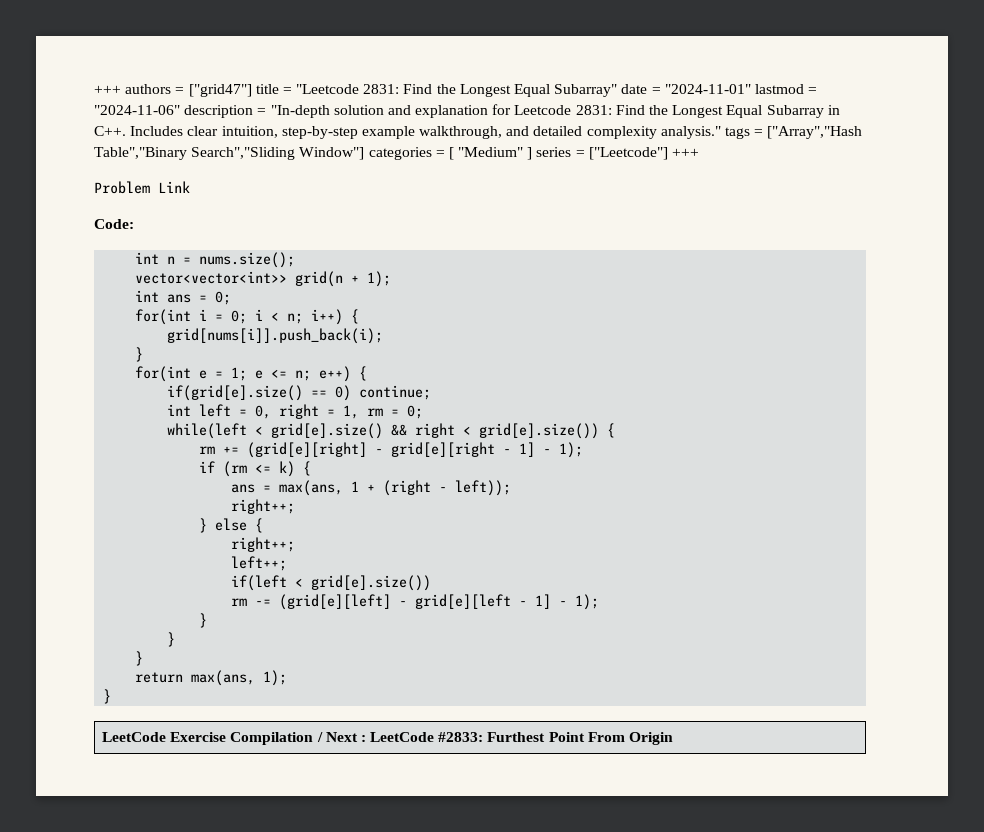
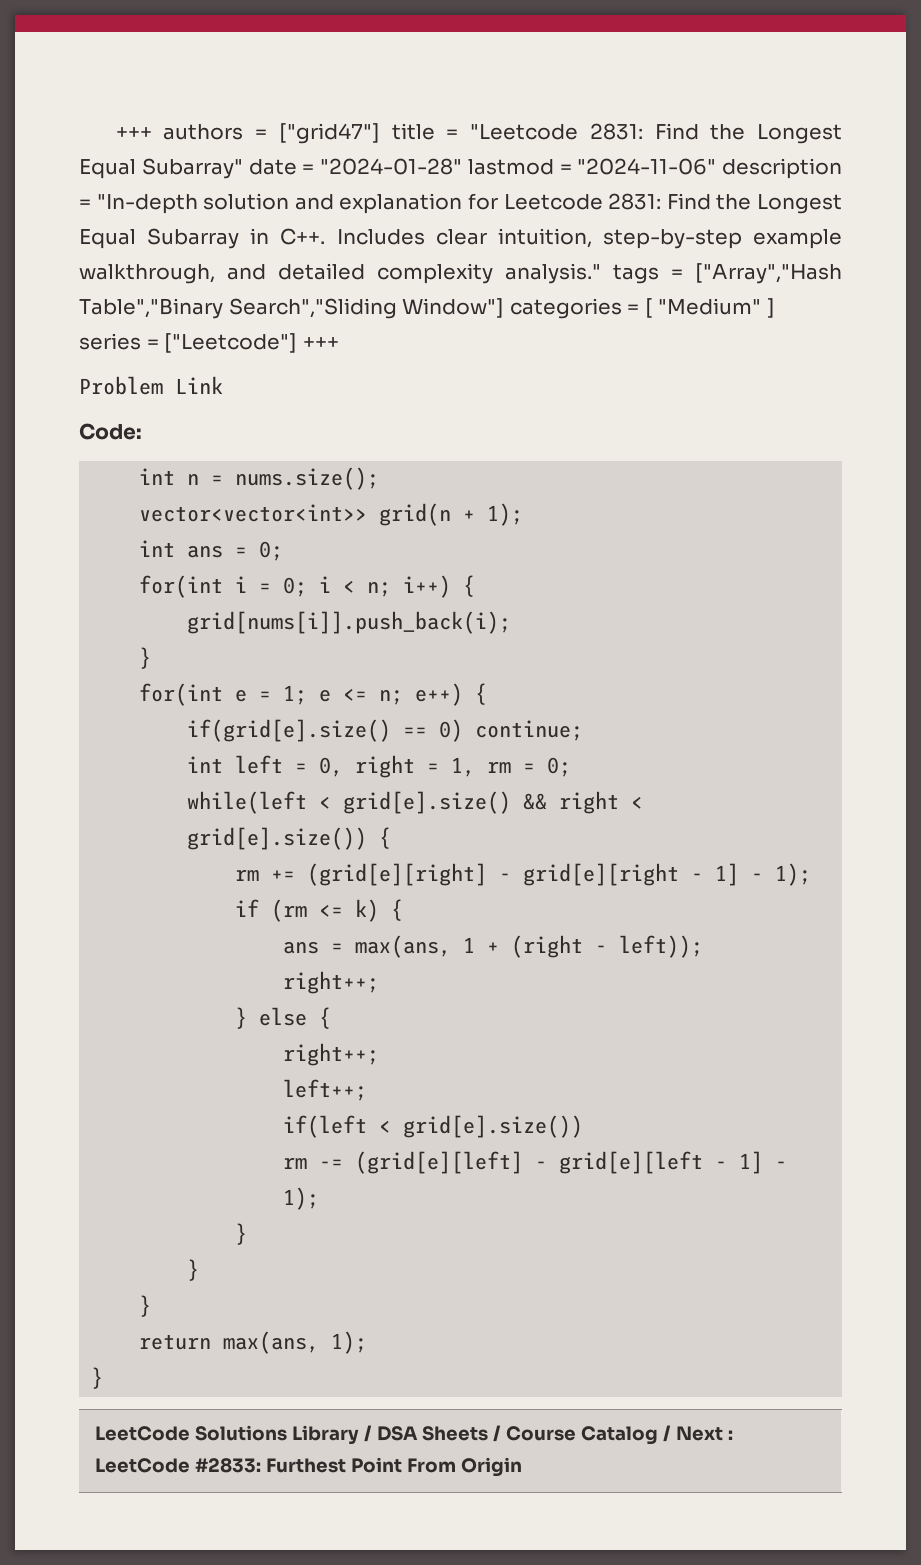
[664,84,751,94] "2024-11-01" -> [320,158,462,175] "2024-01-28"
[170,732,314,745] Exercise Compilation -> [194,1425,658,1445] Solutions Library / DSA Sheets / Course Catalog

